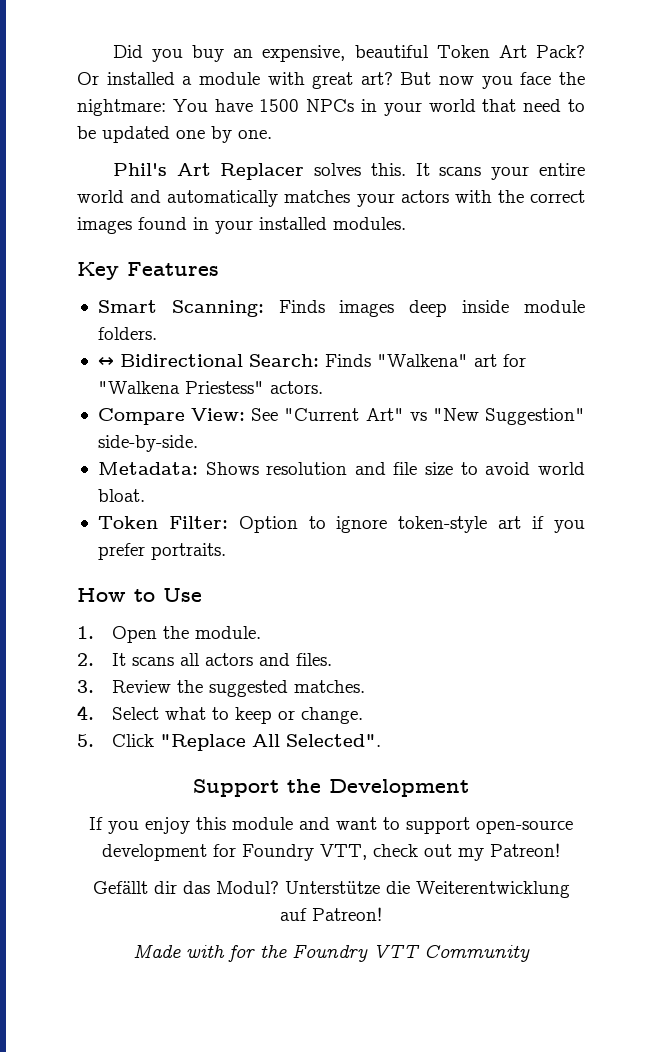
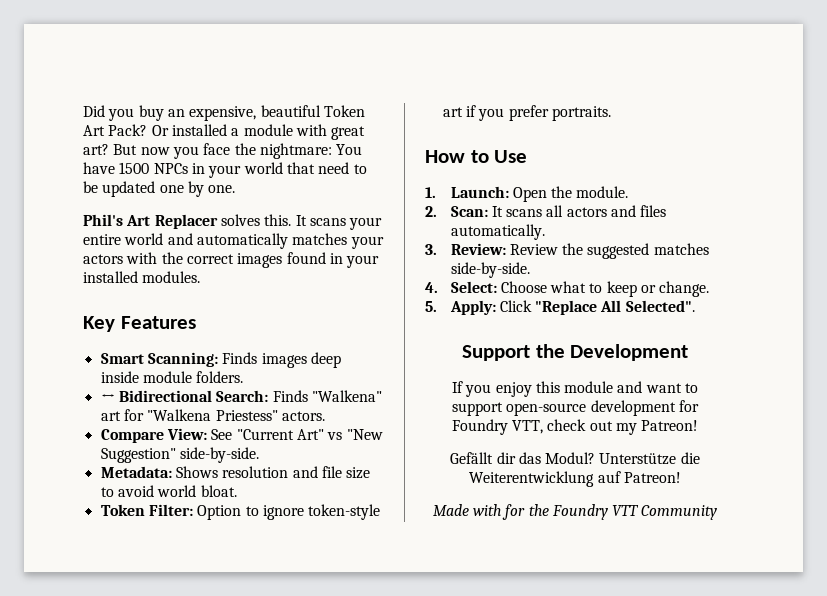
(94, 632) none -> [450,186,509,198] Launch:
(94, 659) none -> [450,206,488,217] Scan:
[296,653,333,666] files. -> [640,205,667,217] [450,224,545,240] files automatically.
(94, 686) none -> [450,243,506,255] Review:
[294,680,366,693] matches. -> [653,243,709,255] [450,262,530,278] matches side-by-side.
[112,707,160,720] Select -> [450,281,547,293] Select: Choose
(94, 740) none -> [449,300,496,315] Apply:

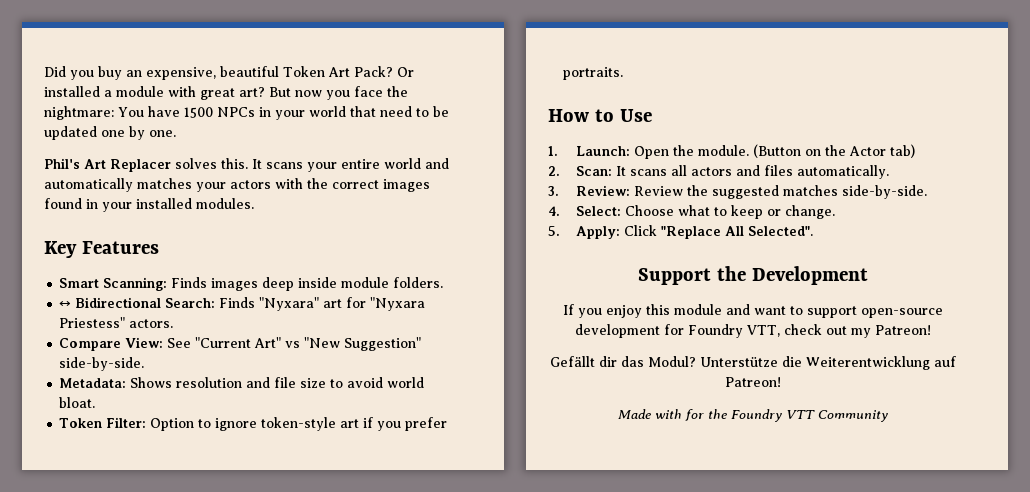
[311,390,382,402] "Walkena" -> [259,297,320,311] "Nyxara"
[147,409,212,421] "Walkena -> [370,297,426,311] "Nyxara
(629, 192) none -> [752,144,915,158] (Button on the Actor tab)

